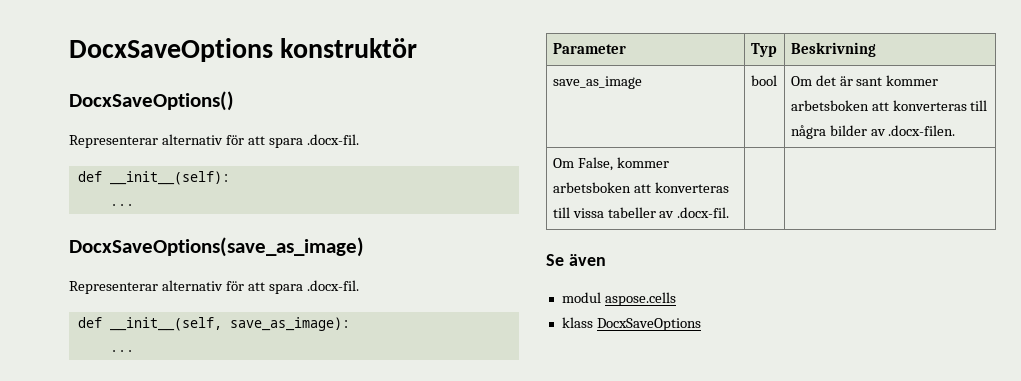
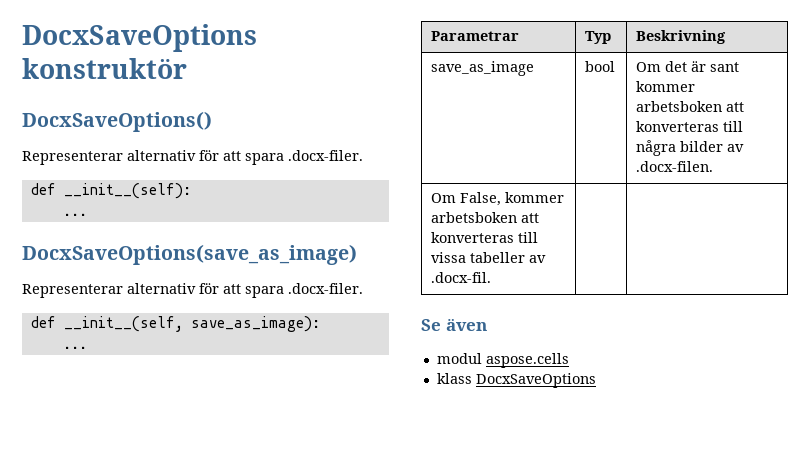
[306,134,359,145] .docx-fil. -> [288,150,363,161] .docx-filer.
[306,280,359,291] .docx-fil. -> [288,283,363,294] .docx-filer.
[552,43,626,54] Parameter -> [431,31,520,41] Parametrar

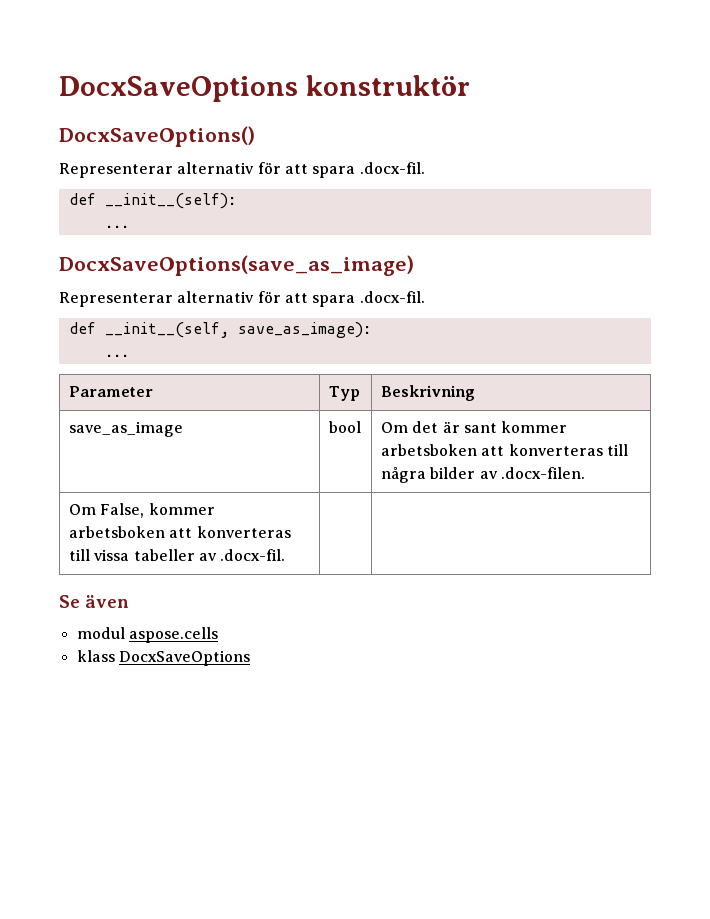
[288,150,363,161] .docx-filer. -> [359,162,425,174] .docx-fil.
[288,283,363,294] .docx-filer. -> [359,291,425,303] .docx-fil.
[431,31,520,41] Parametrar -> [68,386,153,397] Parameter

